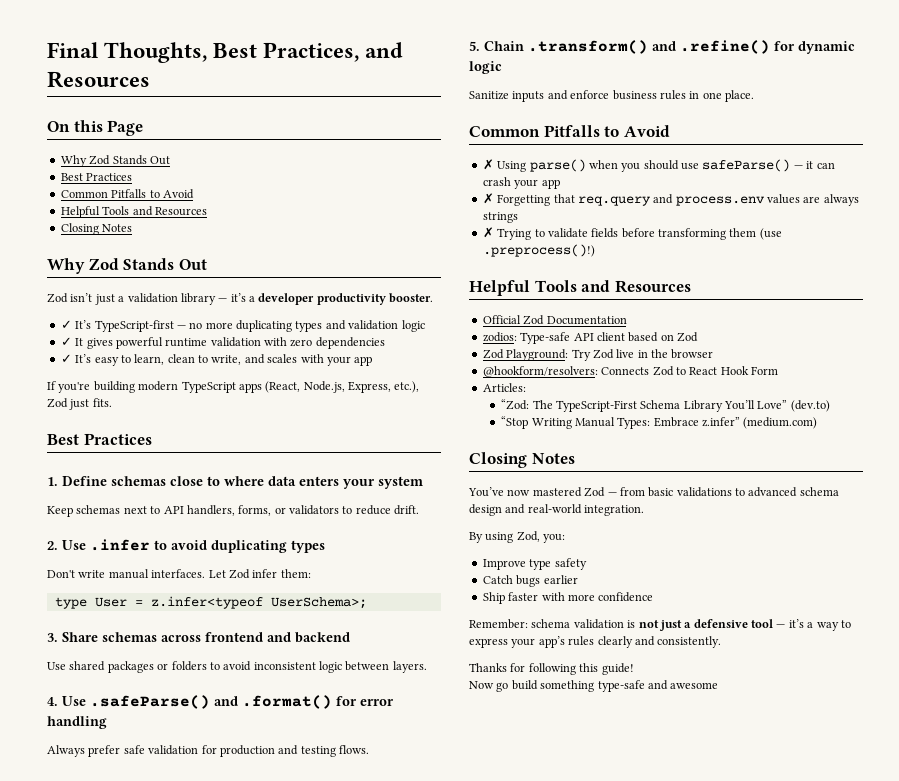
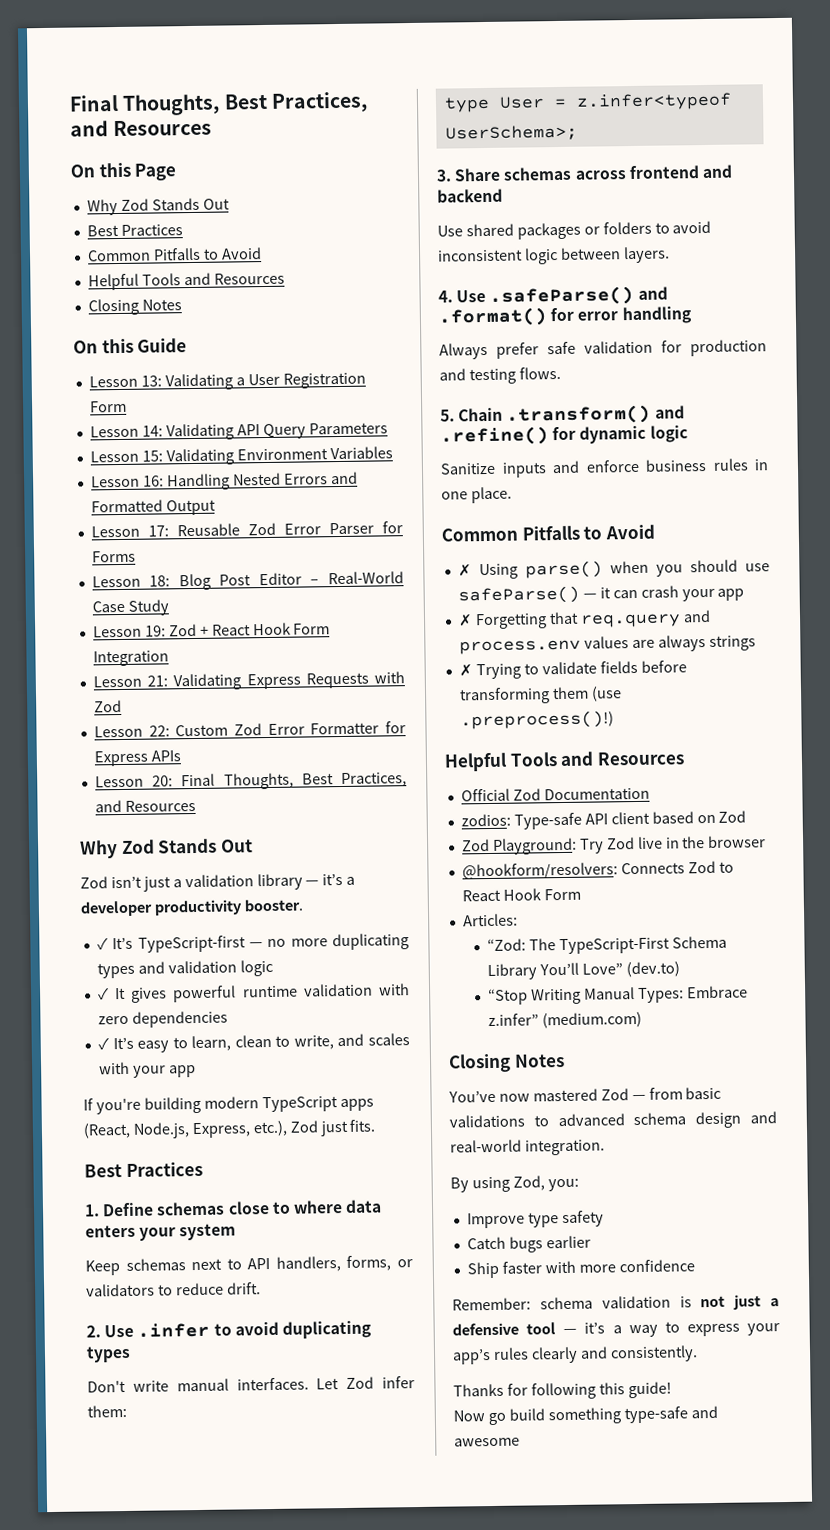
(133, 228) none -> [73,338,188,354] [88,372,366,391] [89,400,127,413] [89,422,388,441] [89,446,393,466] [90,471,358,491] [90,499,216,516] [90,521,403,538] [91,550,136,563] [91,571,404,591] [91,599,169,616] [92,622,331,638] [92,650,169,667] [92,671,405,691] [93,699,122,713] [93,721,407,738] [93,750,181,767] [94,772,407,790] [94,799,196,813] // On this Guide // Lesson 13: Validating a User Registration Form // Lesson 14: Validating API Query Parameters // Lesson 15: Validating Environment Variables // Lesson 16: Handling Nested Errors and Formatted Output // Lesson 17: Reusable Zod Error Parser for Forms // Lesson 18: Blog Post Editor – Real-World Case Study // Lesson 19: Zod + React Hook Form Integration // Lesson 21: Validating Express Requests with Zod // Lesson 22: Custom Zod Error Formatter for Express APIs // Lesson 20: Final Thoughts, Best Practices, and Resources

